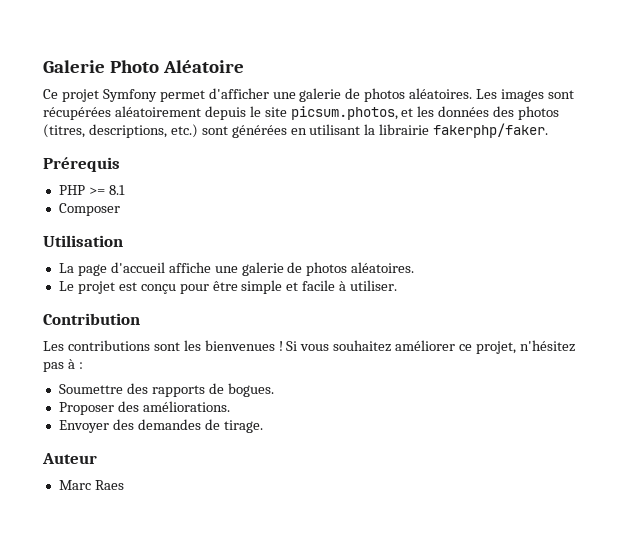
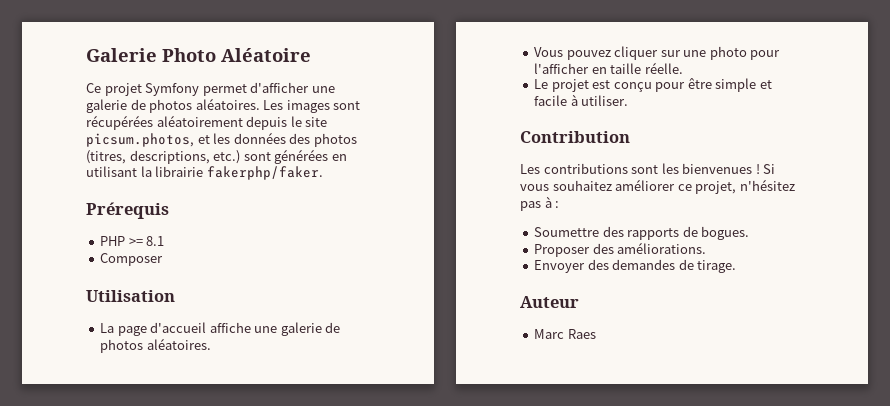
(415, 267) none -> [534,46,781,60] [534,62,683,74] // Vous pouvez cliquer sur une photo pour l'afficher en taille réelle.

